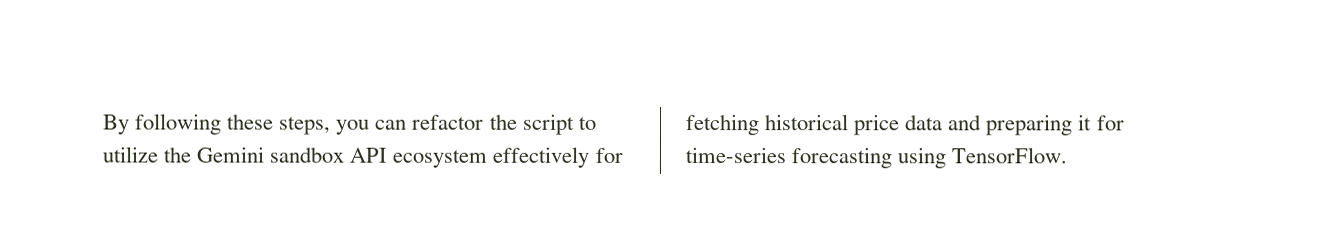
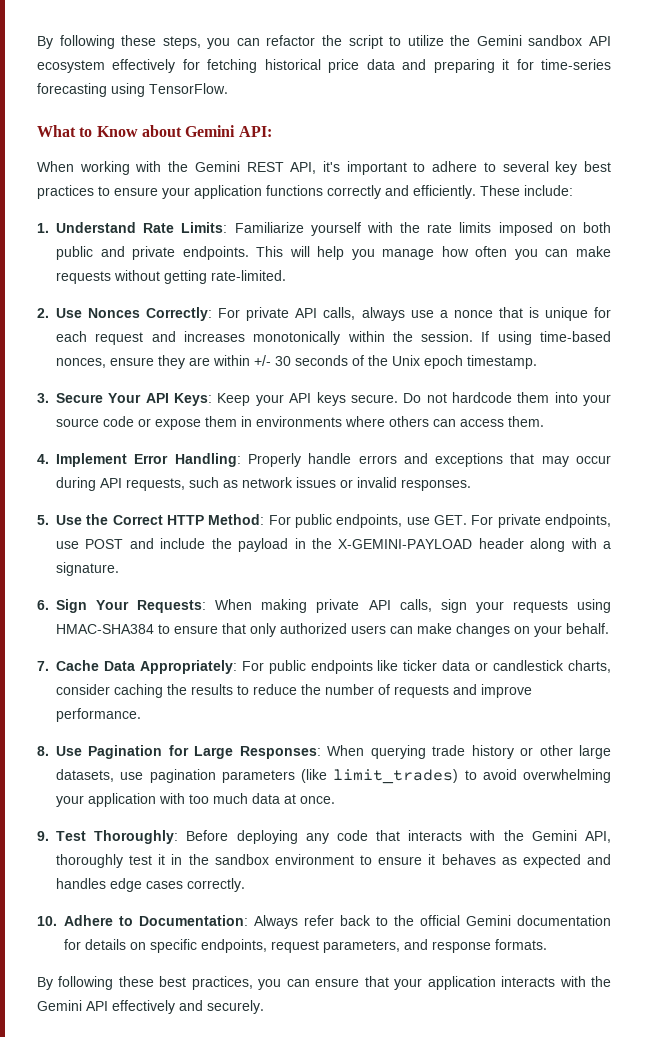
(1068, 155) none -> [37,125,272,137] [37,161,611,175] [37,185,573,199] [37,222,611,236] [56,246,612,260] [56,270,286,284] [37,307,611,321] [56,331,612,345] [56,355,537,369] [37,392,611,406] [56,416,544,430] [37,453,611,467] [56,477,471,491] [37,514,611,528] [56,538,611,552] [56,562,119,576] [37,599,611,613] [56,623,609,637] [37,660,612,674] [56,684,532,698] [56,708,141,722] [37,745,611,759] [56,769,611,784] [56,793,335,807] [37,830,611,844] [56,854,611,868] [56,878,245,892] [37,915,611,929] [64,939,547,953] [37,976,611,990] [37,1000,264,1014] // What to Know about Gemini API: // When working with the Gemini REST API, it's important to adhere to several key best practices to ensure your application functions correctly and efficiently. These include: // 1. Understand Rate Limits: Familiarize yourself with the rate limits imposed on both public and private endpoints. This will help you manage how often you can make requests without getting rate-limited. // 2. Use Nonces Correctly: For private API calls, always use a nonce that is unique for each request and increases monotonically within the session. If using time-based nonces, ensure they are within +/- 30 seconds of the Unix epoch timestamp. // 3. Secure Your API Keys: Keep your API keys secure. Do not hardcode them into your source code or expose them in environments where others can access them. // 4. Implement Error Handling: Properly handle errors and exceptions that may occur during API requests, such as network issues or invalid responses. // 5. Use the Correct HTTP Method: For public endpoints, use GET. For private endpoints, use POST and include the payload in the X-GEMINI-PAYLOAD header along with a signature. // 6. Sign Your Requests: When making private API calls, sign your requests using HMAC-SHA384 to ensure that only authorized users can make changes on your behalf. // 7. Cache Data Appropriately: For public endpoints like ticker data or candlestick charts, consider caching the results to reduce the number of requests and improve performance. // 8. Use Pagination for Large Responses: When querying trade history or other large datasets, use pagination parameters (like limit_trades) to avoid overwhelming your application with too much data at once. // 9. Test Thoroughly: Before deploying any code that interacts with the Gemini API, thoroughly test it in the sandbox environment to ensure it behaves as expected and handles edge cases correctly. // 10. Adhere to Documentation: Always refer back to the official Gemini documentation for details on specific endpoints, request parameters, and response formats. // By following these best practices, you can ensure that your application interacts with the Gemini API effectively and securely.

